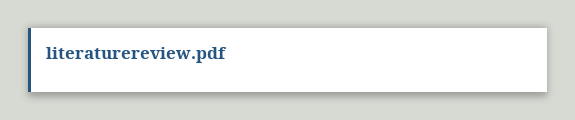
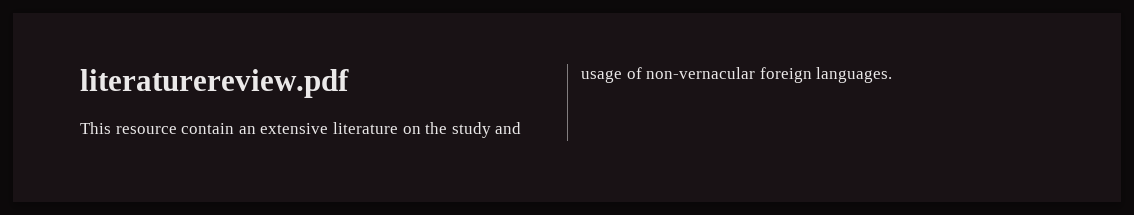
(227, 55) none -> [80,122,522,138] [581,67,893,83] // This resource contain an extensive literature on the study and usage of non-vernacular foreign languages.

